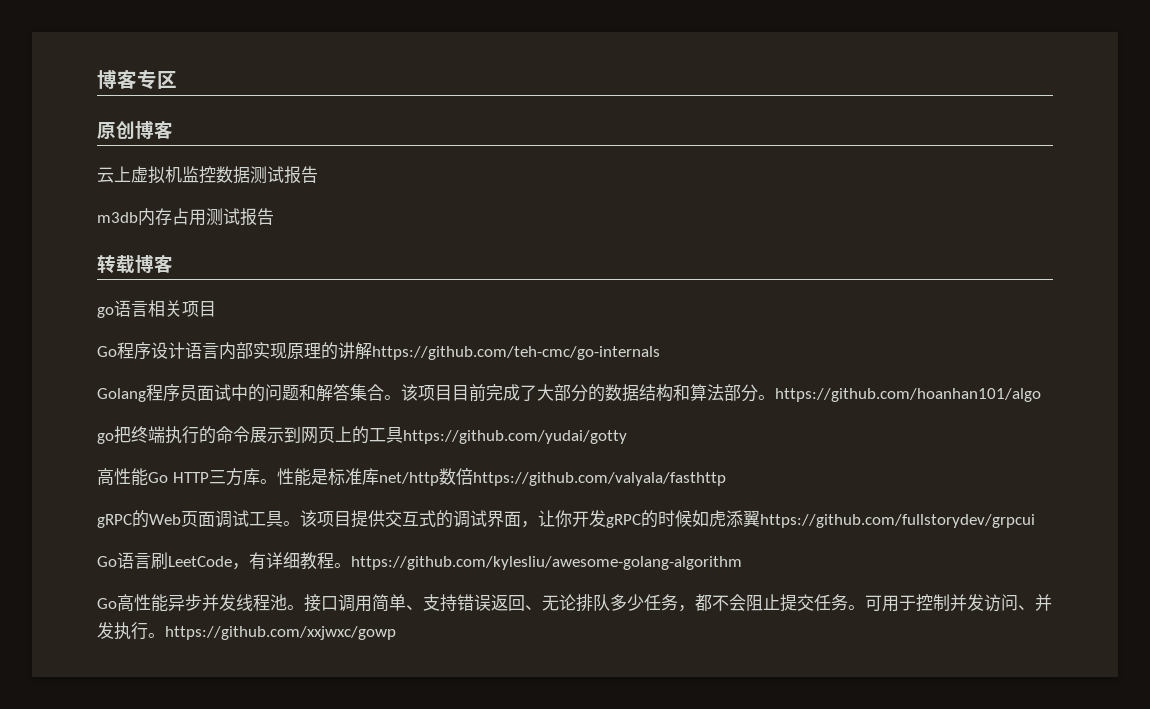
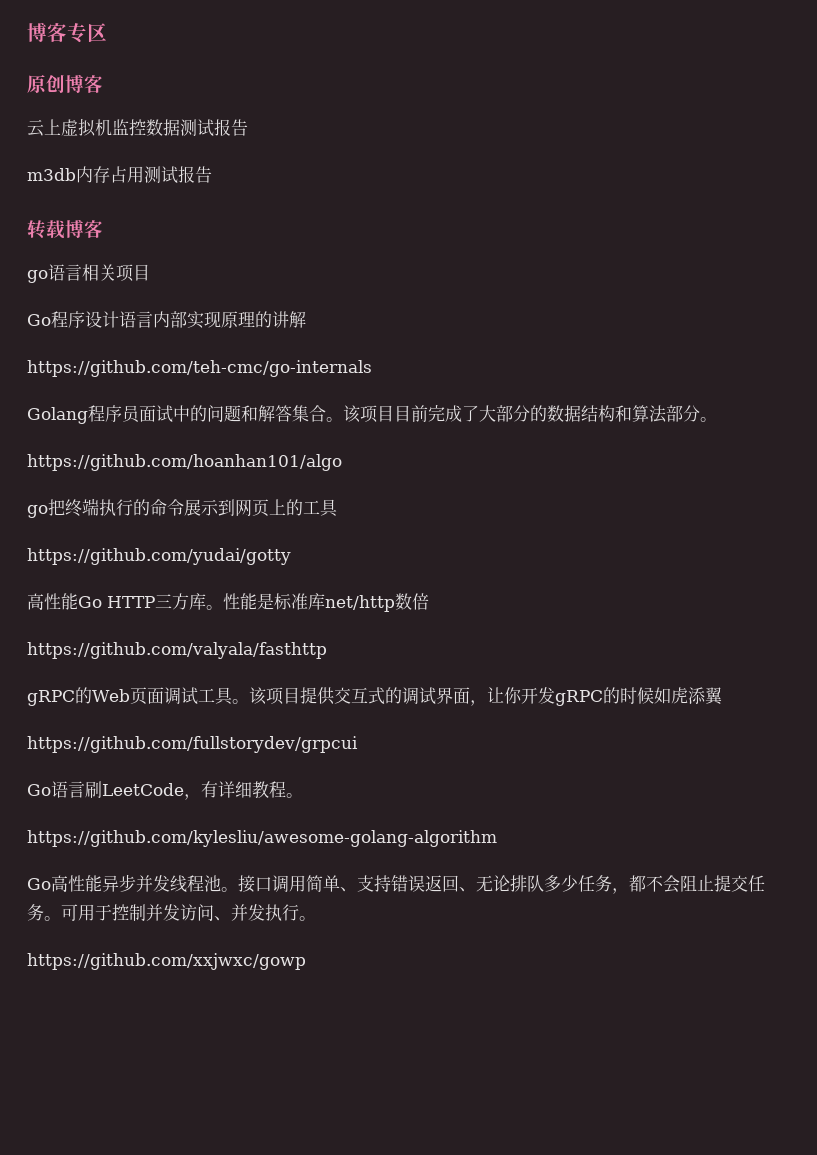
(372, 351) none -> (306, 319) //
(775, 397) none -> (717, 419) //
(403, 435) none -> (338, 508) //
(473, 476) none -> (429, 601) //
(760, 519) none -> (723, 696) //
(351, 565) none -> (303, 795) //
(165, 635) none -> (316, 918) //

